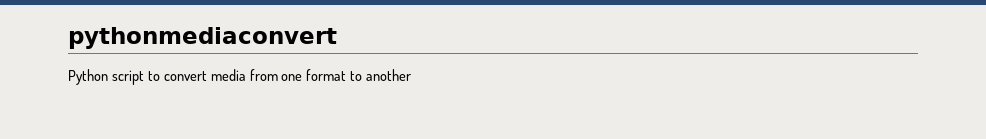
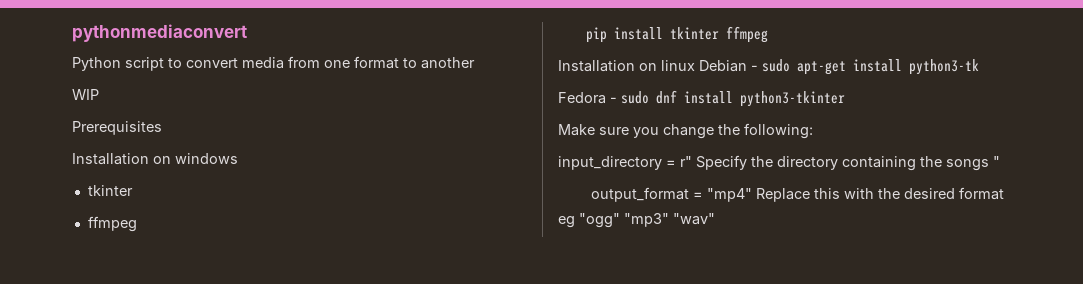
(412, 75) none -> [72,89,99,100] [72,121,162,135] [72,153,238,165] [87,185,133,196] [87,216,137,232] [585,26,768,43] [558,59,979,75] [558,90,845,107] [558,123,813,139] [558,155,1000,171] [591,187,1005,202] [558,213,715,228] // WIP // Prerequisites // Installation on windows // tkinter // ffmpeg // pip install tkinter ffmpeg // Installation on linux Debian - sudo apt-get install python3-tk // Fedora - sudo dnf install python3-tkinter // Make sure you change the following: // input_directory = r" Specify the directory containing the songs " // output_format = "mp4" Replace this with the desired format eg "ogg" "mp3" "wav"

